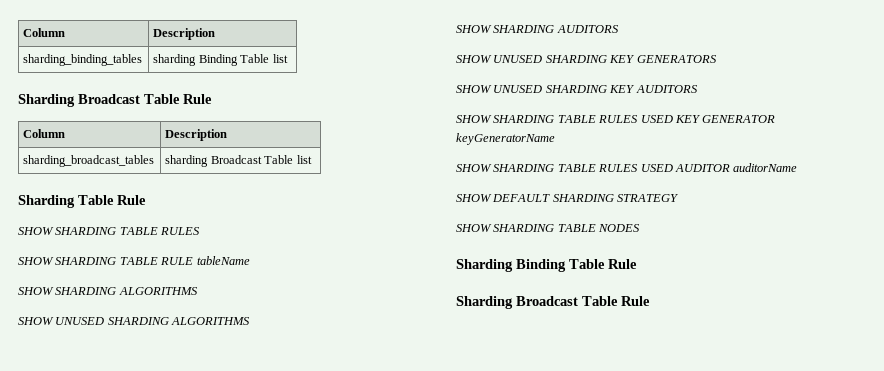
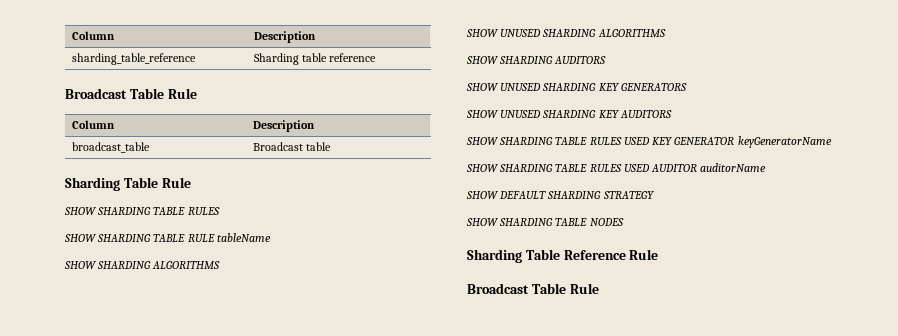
[23,28,66,37] [153,28,216,40] [23,54,143,66] [153,54,288,66] [18,94,75,107] Column | Description // sharding_binding_tables | sharding Binding Table list // Sharding -> [71,31,115,40] [253,31,316,43] [71,53,196,65] [253,53,377,65] Column | Description // sharding_table_reference | Sharding table reference //
[23,155,155,167] [165,155,312,167] sharding_broadcast_tables | sharding Broadcast Table list -> [71,142,150,153] [252,142,332,151] broadcast_table | Broadcast table
[516,259,637,272] [456,296,513,309] Binding Table Rule // Sharding -> [525,249,659,260] Table Reference Rule //

